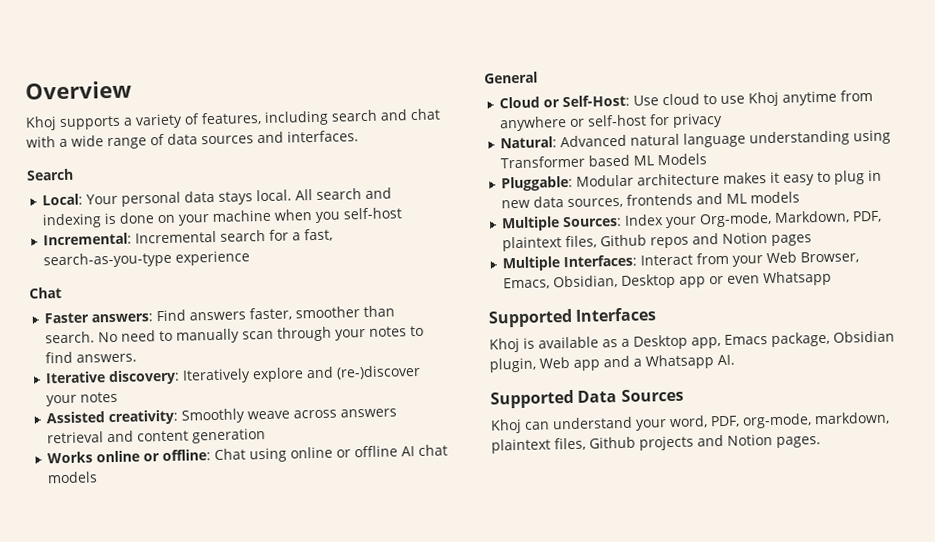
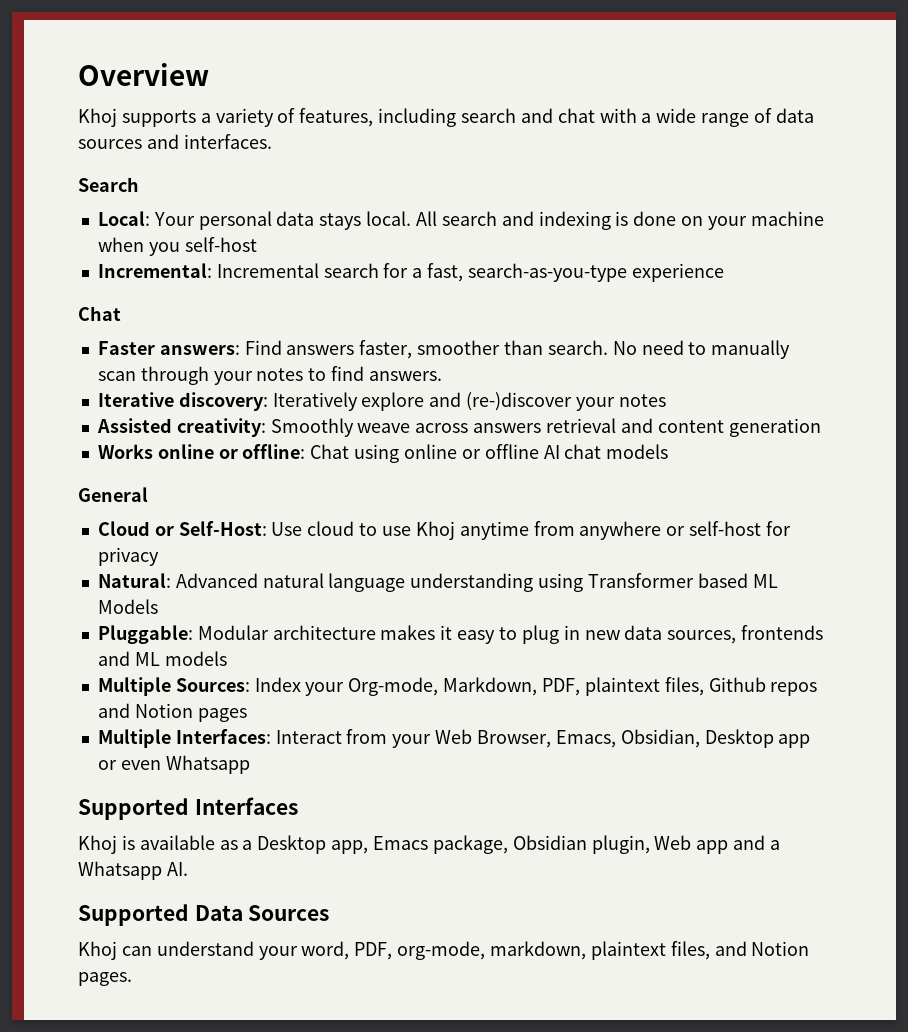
[589,435,694,451] Github projects -> (710, 950) none

